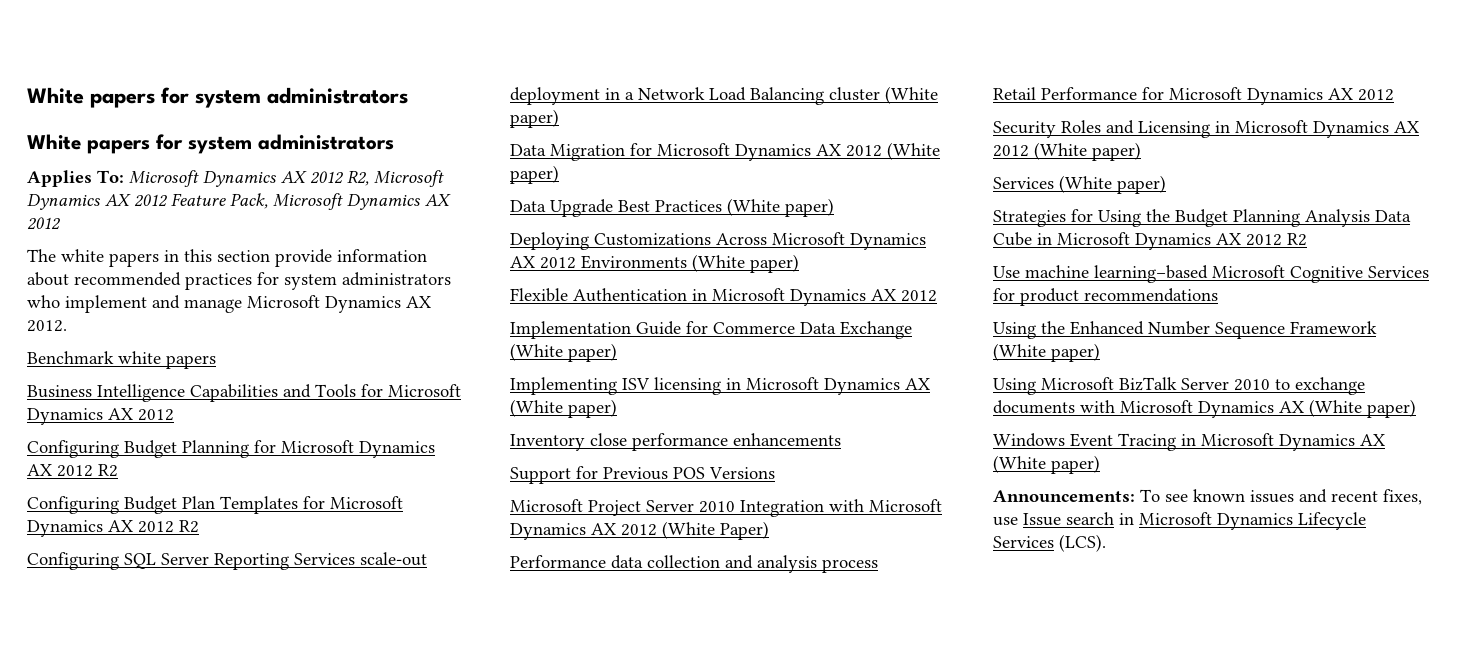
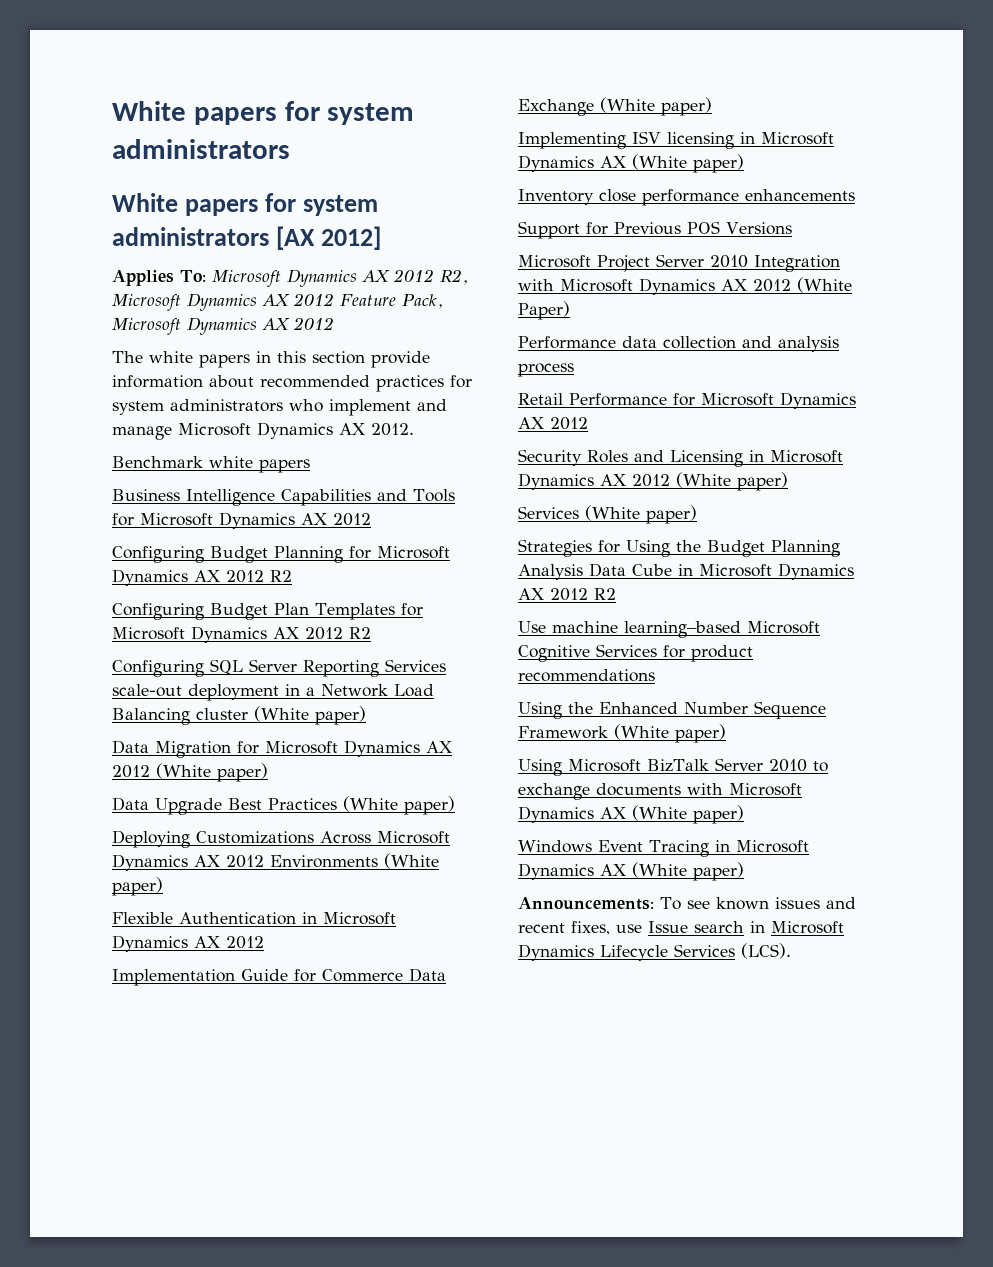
(394, 142) none -> [276,226,382,250] [AX 2012]

